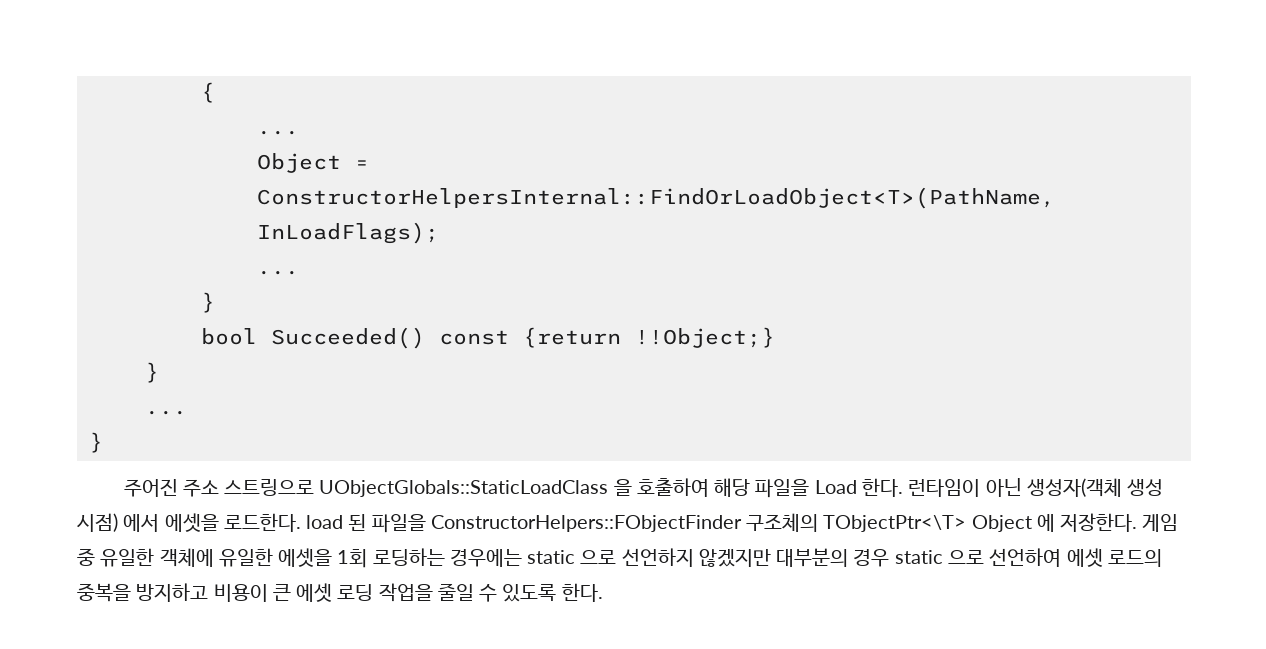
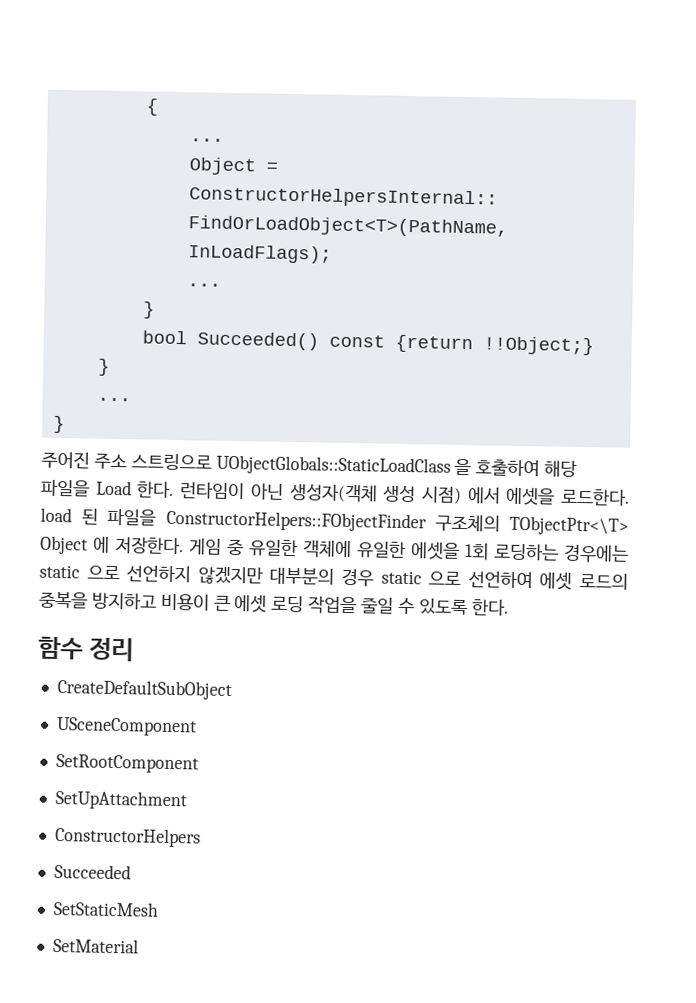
(603, 592) none -> [38,636,134,662] [56,678,232,701] [55,716,197,737] [55,753,199,774] [54,789,187,811] [54,826,201,848] [53,863,131,880] [52,900,159,917] [52,937,139,954] // 함수 정리 // CreateDefaultSubObject // USceneComponent // SetRootComponent // SetUpAttachment // ConstructorHelpers // Succeeded // SetStaticMesh // SetMaterial

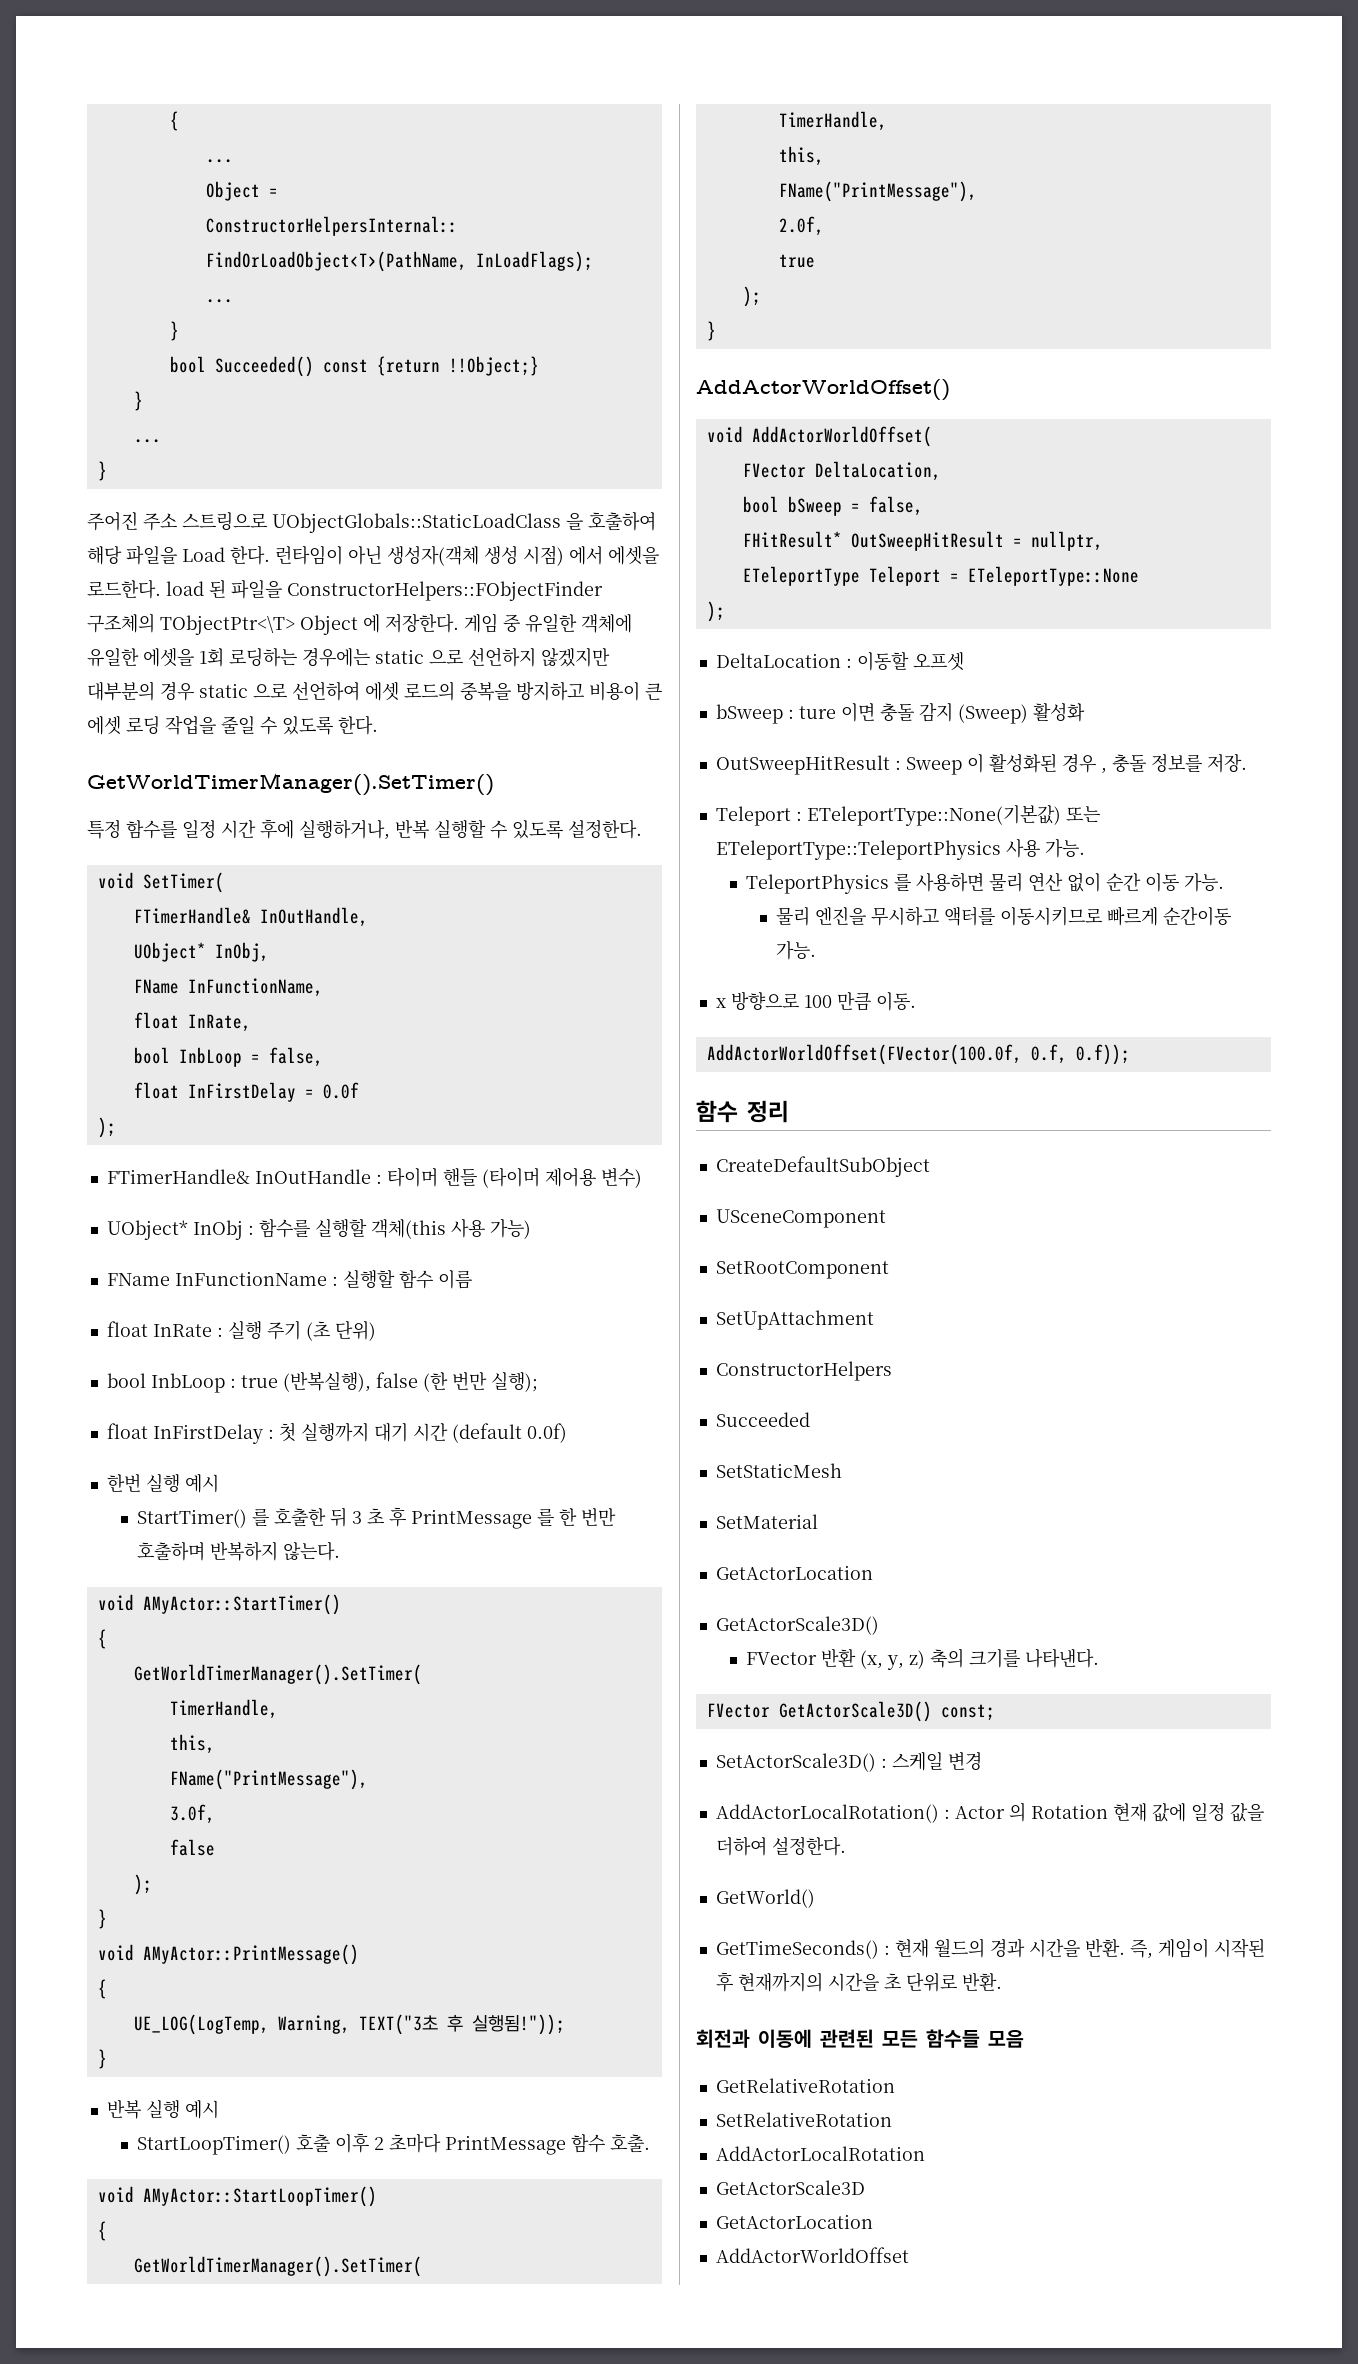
(509, 607) none -> [87,773,494,796] [87,819,642,840] [97,872,224,893] [133,907,368,927] [133,942,269,962] [133,978,323,997] [133,1012,251,1032] [133,1047,323,1067] [133,1082,359,1102] [97,1117,116,1138] [106,1167,642,1188] [106,1219,531,1240] [106,1270,472,1289] [106,1321,376,1341] [106,1372,538,1393] [106,1422,567,1444] [106,1474,219,1493] [137,1507,617,1529] [137,1541,341,1561] [97,1594,341,1615] [97,1629,107,1649] [133,1664,422,1685] [169,1699,278,1719] [169,1734,215,1754] [169,1769,368,1790] [169,1804,215,1824] [169,1839,215,1856] [133,1874,152,1895] [97,1909,107,1929] [97,1944,359,1965] [97,1979,107,1999] [133,2014,565,2035] [97,2049,107,2069] [106,2100,219,2119] [137,2133,651,2155] [97,2186,377,2207] [97,2221,107,2241] [133,2256,422,2277] [778,111,887,131] [778,146,824,166] [778,181,977,202] [778,216,824,236] [778,254,815,268] [742,286,761,307] [706,321,716,341] [696,379,950,401] [706,426,932,447] [742,461,941,481] [742,496,923,516] [742,531,1103,551] [742,566,1139,586] [706,601,725,622] [715,652,964,671] [715,702,1085,724] [715,754,1247,775] [715,805,1100,826] [715,839,1085,860] [746,873,1225,894] [776,906,1232,926] [776,941,817,960] [715,991,916,1011] [706,1044,1130,1065] // GetWorldTimerManager().SetTimer() // 특정 함수를 일정 시간 후에 실행하거나, 반복 실행할 수 있도록 설정한다. // void SetTimer( // FTimerHandle& InOutHandle, // UObject* InObj, // FName InFunctionName, // float InRate, // bool InbLoop = false, // float InFirstDelay = 0.0f // ); // FTimerHandle& InOutHandle : 타이머 핸들 (타이머 제어용 변수) // UObject* InObj : 함수를 실행할 객체(this 사용 가능) // FName InFunctionName : 실행할 함수 이름 // float InRate : 실행 주기 (초 단위) // bool InbLoop : true (반복실행), false (한 번만 실행); // float InFirstDelay : 첫 실행까지 대기 시간 (default 0.0f) // 한번 실행 예시 // StartTimer() 를 호출한 뒤 3 초 후 PrintMessage 를 한 번만 호출하며 반복하지 않는다. // void AMyActor::StartTimer() // { // GetWorldTimerManager().SetTimer( // TimerHandle, // this, // FName("PrintMessage"), // 3.0f, // false // ); // } // void AMyActor::PrintMessage() // { // UE_LOG(LogTemp, Warning, TEXT("3초 후 실행됨!")); // } // 반복 실행 예시 // StartLoopTimer() 호출 이후 2 초마다 PrintMessage 함수 호출. // void AMyActor::StartLoopTimer() // { // GetWorldTimerManager().SetTimer( // TimerHandle, // this, // FName("PrintMessage"), // 2.0f, // true // ); // } // AddActorWorldOffset() // void AddActorWorldOffset( // FVector DeltaLocation, // bool bSweep = false, // FHitResult* OutSweepHitResult = nullptr, // ETeleportType Teleport = ETeleportType::None // ); // DeltaLocation : 이동할 오프셋 // bSweep : ture 이면 충돌 감지 (Sweep) 활성화 // OutSweepHitResult : Sweep 이 활성화된 경우 , 충돌 정보를 저장. // Teleport : ETeleportType::None(기본값) 또는 ETeleportType::TeleportPhysics 사용 가능. // TeleportPhysics 를 사용하면 물리 연산 없이 순간 이동 가능. // 물리 엔진을 무시하고 액터를 이동시키므로 빠르게 순간이동 가능. // x 방향으로 100 만큼 이동. // AddActorWorldOffset(FVector(100.0f, 0.f, 0.f));
(139, 945) none -> [715,1565,873,1580] [715,1616,879,1635] [746,1648,1100,1670] [706,1701,995,1722] [715,1751,982,1772] [715,1802,1264,1823] [715,1836,846,1856] [715,1889,815,1908] [715,1938,1265,1959] [715,1972,1002,1992] [696,2029,1024,2048] [715,2078,895,2093] [715,2112,892,2127] [715,2146,925,2161] [715,2180,865,2195] [715,2214,873,2229] [715,2247,909,2263] // GetActorLocation // GetActorScale3D() // FVector 반환 (x, y, z) 축의 크기를 나타낸다. // FVector GetActorScale3D() const; // SetActorScale3D() : 스케일 변경 // AddActorLocalRotation() : Actor 의 Rotation 현재 값에 일정 값을 더하여 설정한다. // GetWorld() // GetTimeSeconds() : 현재 월드의 경과 시간을 반환. 즉, 게임이 시작된 후 현재까지의 시간을 초 단위로 반환. // 회전과 이동에 관련된 모든 함수들 모음 // GetRelativeRotation // SetRelativeRotation // AddActorLocalRotation // GetActorScale3D // GetActorLocation // AddActorWorldOffset

